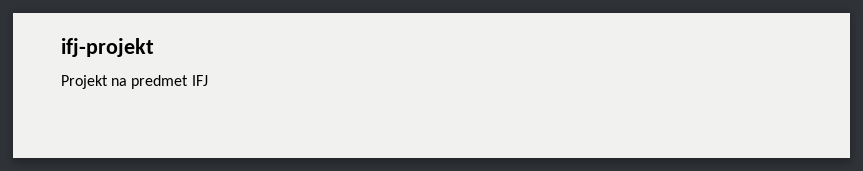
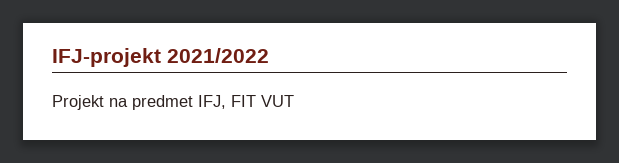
[61,38,154,57] ifj-projekt -> [52,48,269,67] IFJ-projekt 2021/2022
[191,75,208,86] IFJ -> [198,95,294,109] IFJ, FIT VUT

